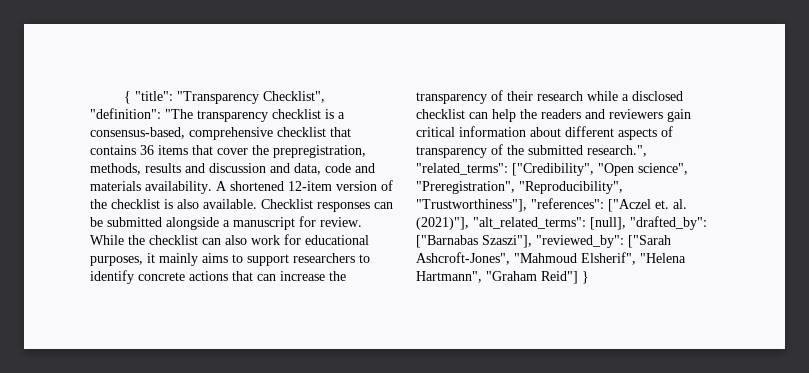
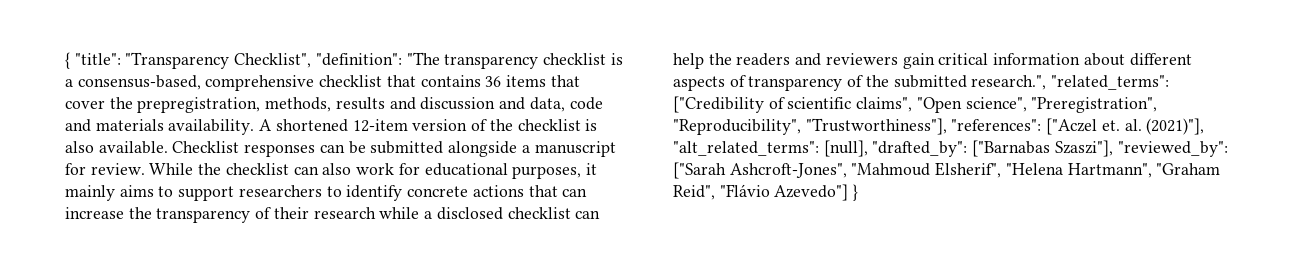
[512,163,594,176] ["Credibility", -> [673,96,913,113] ["Credibility of scientific claims",
[541,271,578,284] Reid"] -> [673,184,849,201] Reid", "Flávio Azevedo"]

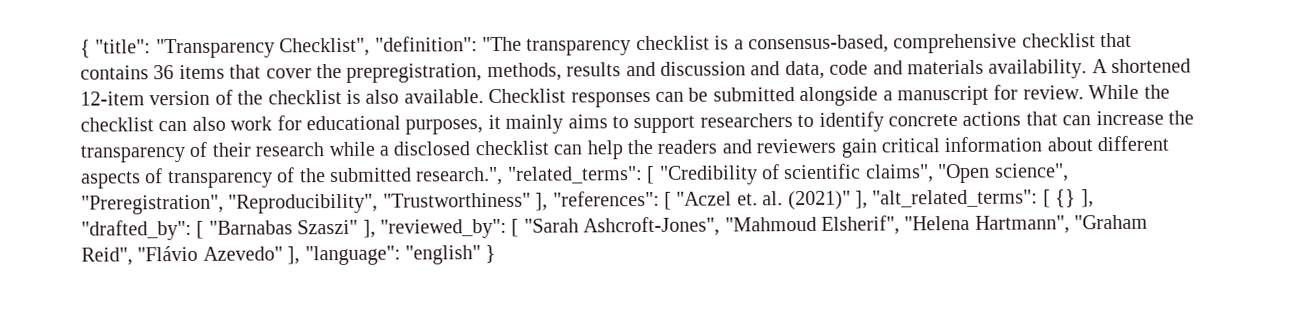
[673,96,764,113] ["Credibility -> [647,165,758,185] [ "Credibility
[805,118,1205,135] [673,140,1228,157] [673,162,726,179] "Trustworthiness"], "references": ["Aczel et. al. (2021)"], "alt_related_terms": [null], "drafted_by": ["Barnabas Szaszi"], "reviewed_by": ["Sarah -> [382,189,1094,211] [81,218,579,241] "Trustworthiness" ], "references": [ "Aczel et. al. (2021)" ], "alt_related_terms": [ {} ], "drafted_by": [ "Barnabas Szaszi" ], "reviewed_by": [ "Sarah
[774,184,849,201] Azevedo"] -> [202,245,481,266] Azevedo" ], "language": "english"

